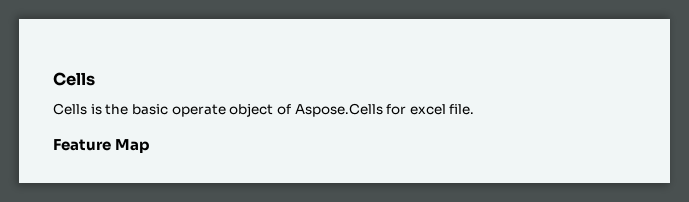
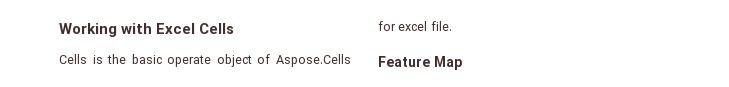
(53, 79) none -> [59,23,196,37] Working with Excel

